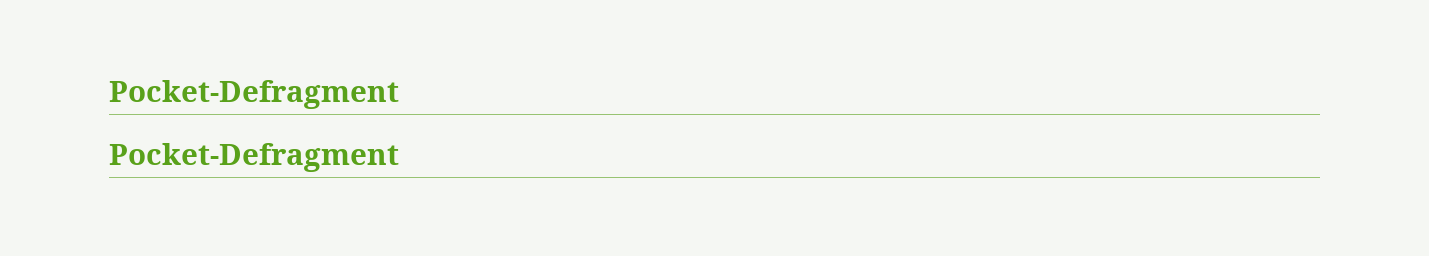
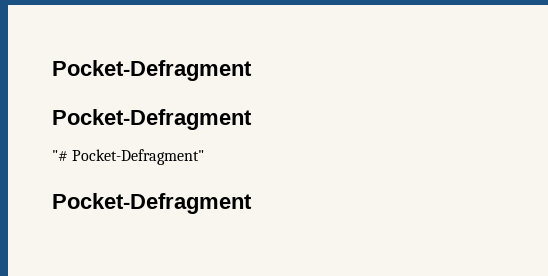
(399, 157) none -> [52,149,205,165] [52,193,252,214] // "# Pocket-Defragment" // Pocket-Defragment

